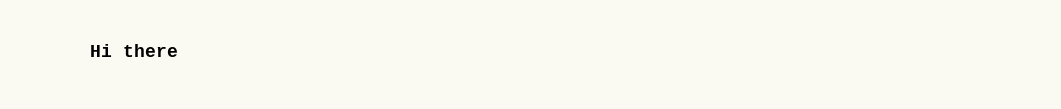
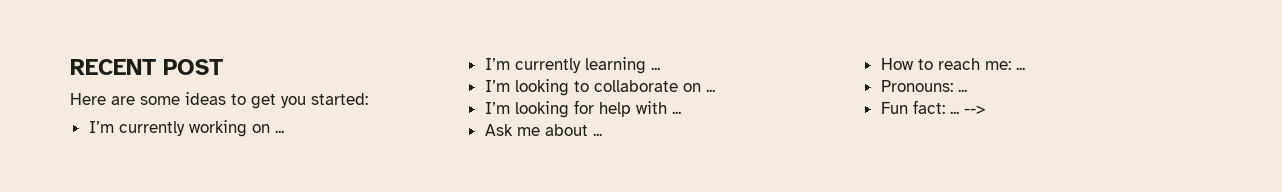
[90,44,178,57] Hi there -> [70,59,223,75] [70,92,368,109] [88,120,284,137] [484,57,660,74] [484,79,715,96] [484,100,681,118] [484,124,602,136] [880,58,1025,70] [880,80,967,92] [880,100,985,114] RECENT POST // Here are some ideas to get you started: // I’m currently working on ... // I’m currently learning ... // I’m looking to collaborate on ... // I’m looking for help with ... // Ask me about ... // How to reach me: ... // Pronouns: ... // Fun fact: ... -->

